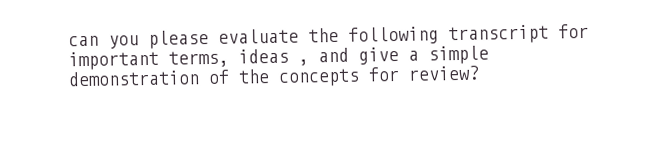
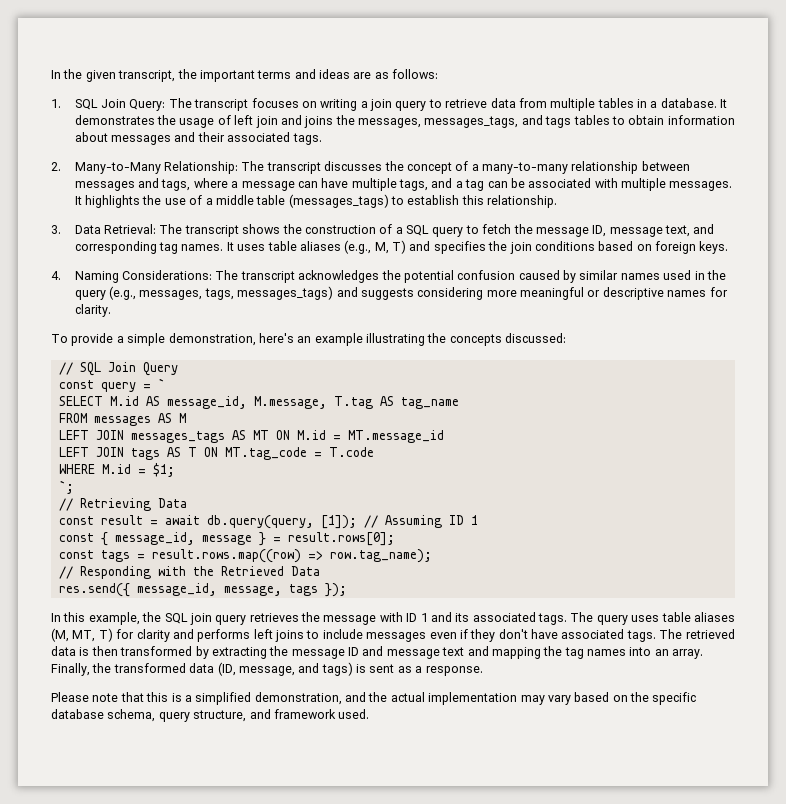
[68,23,589,49] [68,45,489,71] [68,65,480,87] can you please evaluate the following transcript for important terms, ideas , and give a simple demonstration of the concepts for review? -> [51,69,439,82] [51,98,728,111] [74,115,735,128] [74,132,322,145] [51,161,690,174] [74,178,733,191] [74,194,558,208] [51,224,715,237] [74,240,729,254] [51,270,726,283] [74,286,728,300] [74,304,111,317] [51,333,567,346] [58,362,178,376] [58,378,165,392] [58,396,459,409] [58,413,186,426] [58,430,444,443] [58,447,374,460] [58,463,175,477] [58,480,74,494] [58,498,187,511] [58,515,478,529] [58,532,395,546] [58,549,432,563] [58,566,320,579] [58,583,347,597] [51,612,735,625] [51,628,735,642] [51,646,704,659] [51,662,483,676] [51,692,697,705] [51,709,370,722] In the given transcript, the important terms and ideas are as follows: // 1. SQL Join Query: The transcript focuses on writing a join query to retrieve data from multiple tables in a database. It demonstrates the usage of left join and joins the messages, messages_tags, and tags tables to obtain information about messages and their associated tags. // 2. Many-to-Many Relationship: The transcript discusses the concept of a many-to-many relationship between messages and tags, where a message can have multiple tags, and a tag can be associated with multiple messages. It highlights the use of a middle table (messages_tags) to establish this relationship. // 3. Data Retrieval: The transcript shows the construction of a SQL query to fetch the message ID, message text, and corresponding tag names. It uses table aliases (e.g., M, T) and specifies the join conditions based on foreign keys. // 4. Naming Considerations: The transcript acknowledges the potential confusion caused by similar names used in the query (e.g., messages, tags, messages_tags) and suggests considering more meaningful or descriptive names for clarity. // To provide a simple demonstration, here's an example illustrating the concepts discussed: // // SQL Join Query // const query = ` // SELECT M.id AS message_id, M.message, T.tag AS tag_name // FROM messages AS M // LEFT JOIN messages_tags AS MT ON M.id = MT.message_id // LEFT JOIN tags AS T ON MT.tag_code = T.code // WHERE M.id = $1; // `; // // Retrieving Data // const result = await db.query(query, [1]); // Assuming ID 1 // const { message_id, message } = result.rows[0]; // const tags = result.rows.map((row) => row.tag_name); // // Responding with the Retrieved Data // res.send({ message_id, message, tags }); // In this example, the SQL join query retrieves the message with ID 1 and its associated tags. The query uses table aliases (M, MT, T) for clarity and performs left joins to include messages even if they don't have associated tags. The retrieved data is then transformed by extracting the message ID and message text and mapping the tag names into an array. Finally, the transformed data (ID, message, and tags) is sent as a response. // Please note that this is a simplified demonstration, and the actual implementation may vary based on the specific database schema, query structure, and framework used.

